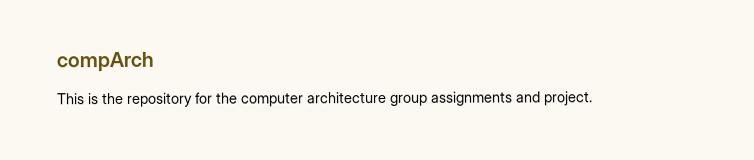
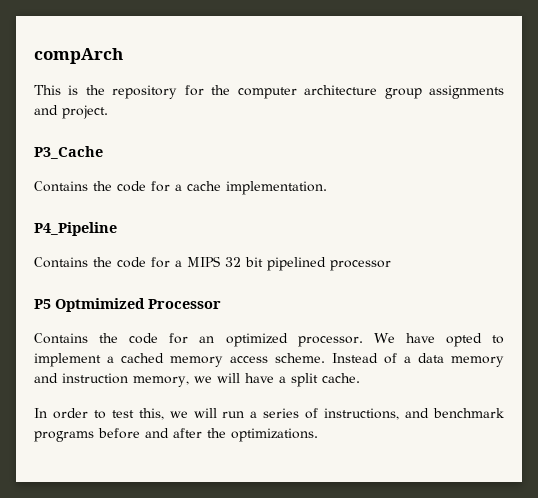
(593, 98) none -> [34,146,103,159] [34,181,327,195] [34,222,117,236] [34,256,391,271] [34,298,221,312] [34,333,505,347] [34,353,504,367] [34,373,360,387] [34,408,504,420] [34,428,318,442] // P3_Cache // Contains the code for a cache implementation. // P4_Pipeline // Contains the code for a MIPS 32 bit pipelined processor // P5 Optmimized Processor // Contains the code for an optimized processor. We have opted to implement a cached memory access scheme. Instead of a data memory and instruction memory, we will have a split cache. // In order to test this, we will run a series of instructions, and benchmark programs before and after the optimizations.

